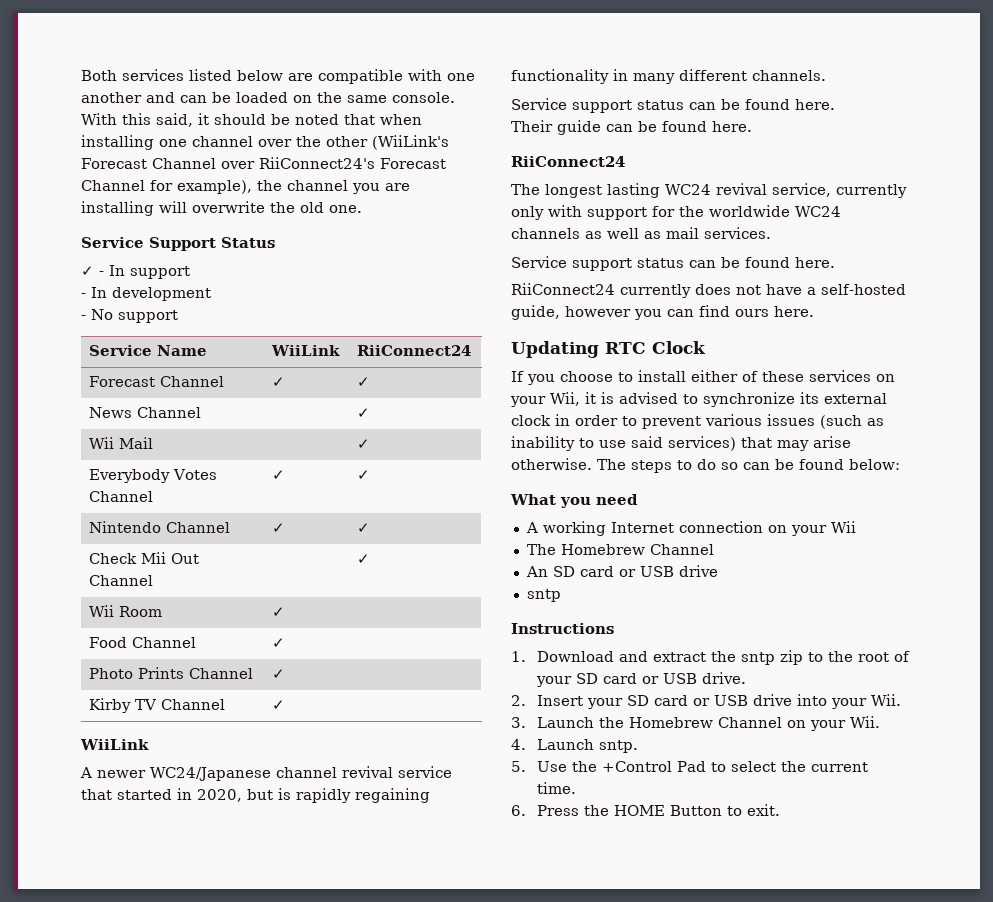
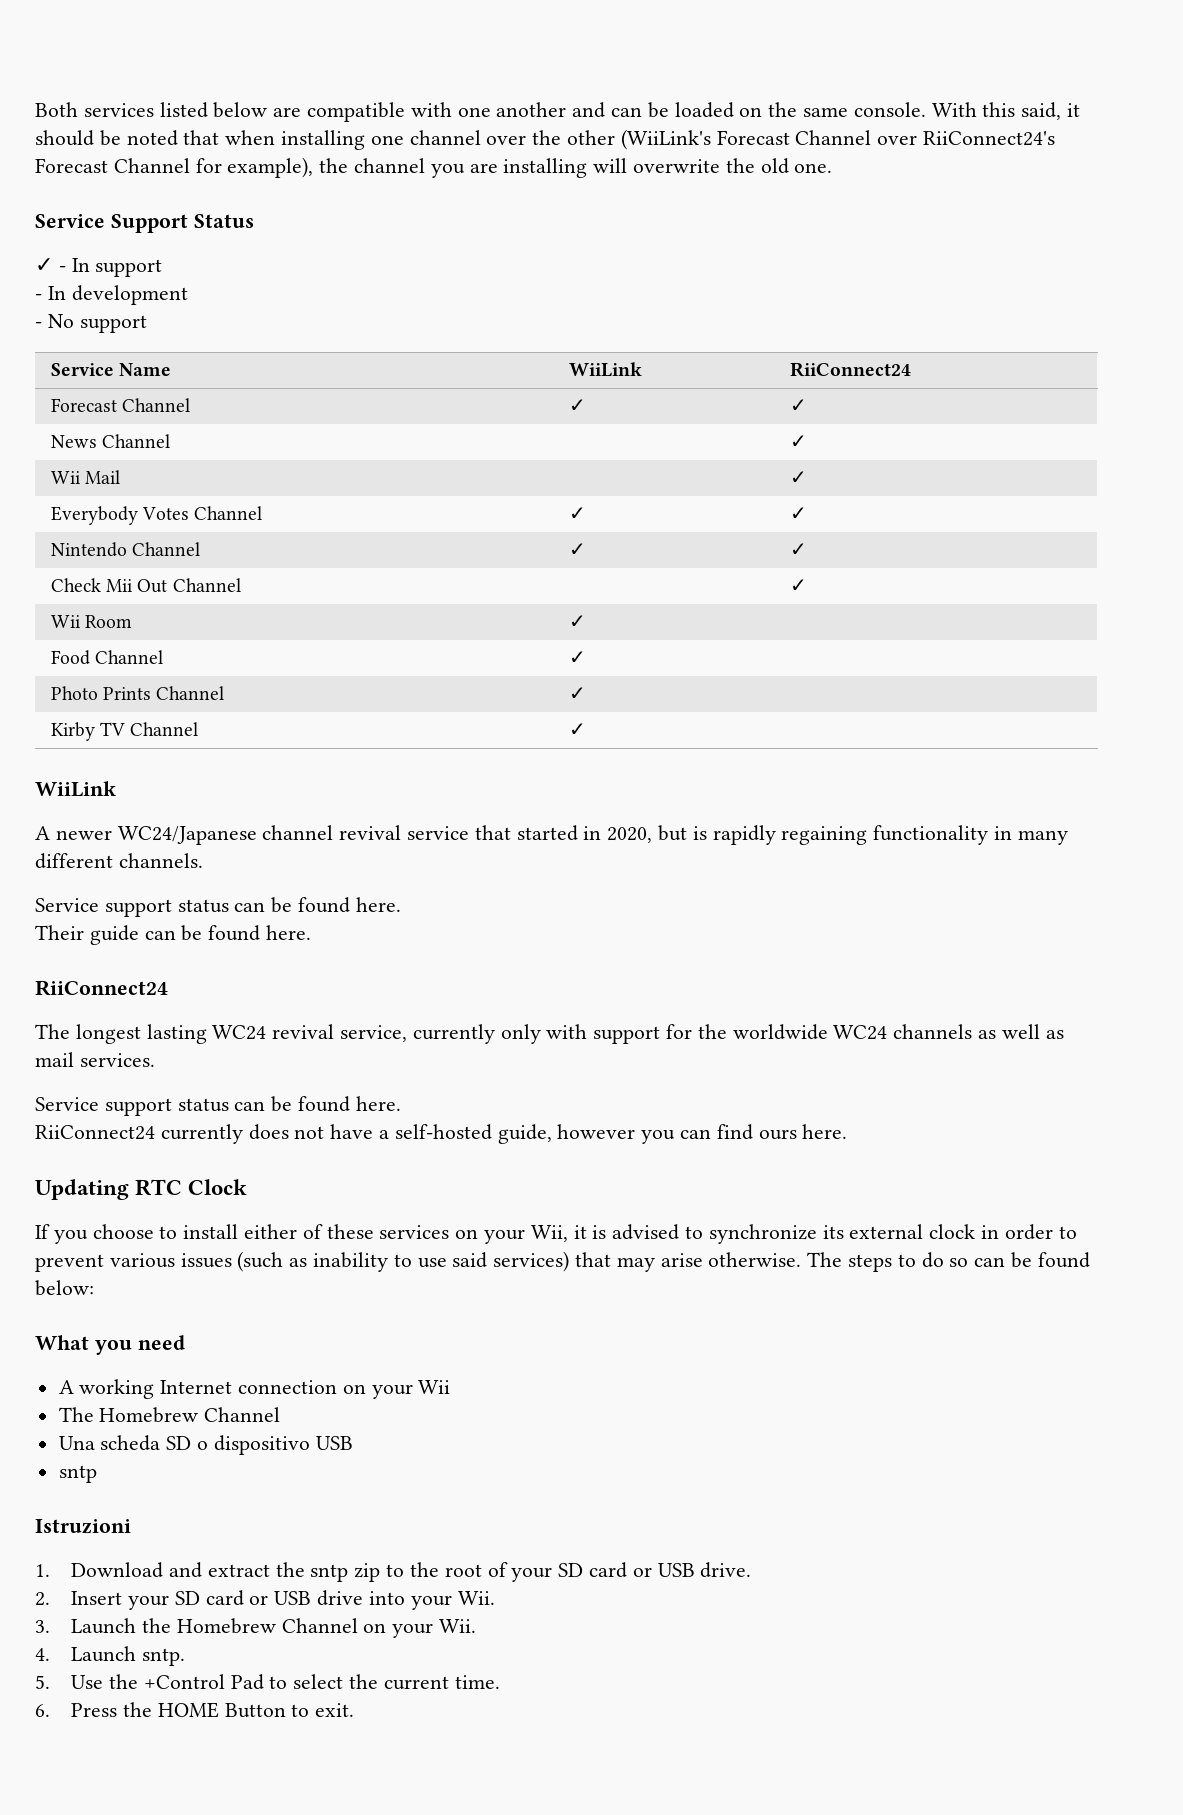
[525,565,718,577] An SD card or USB drive -> [58,1435,353,1455] Una scheda SD o dispositivo USB
[511,623,614,634] Instructions -> [35,1519,131,1534] Istruzioni

